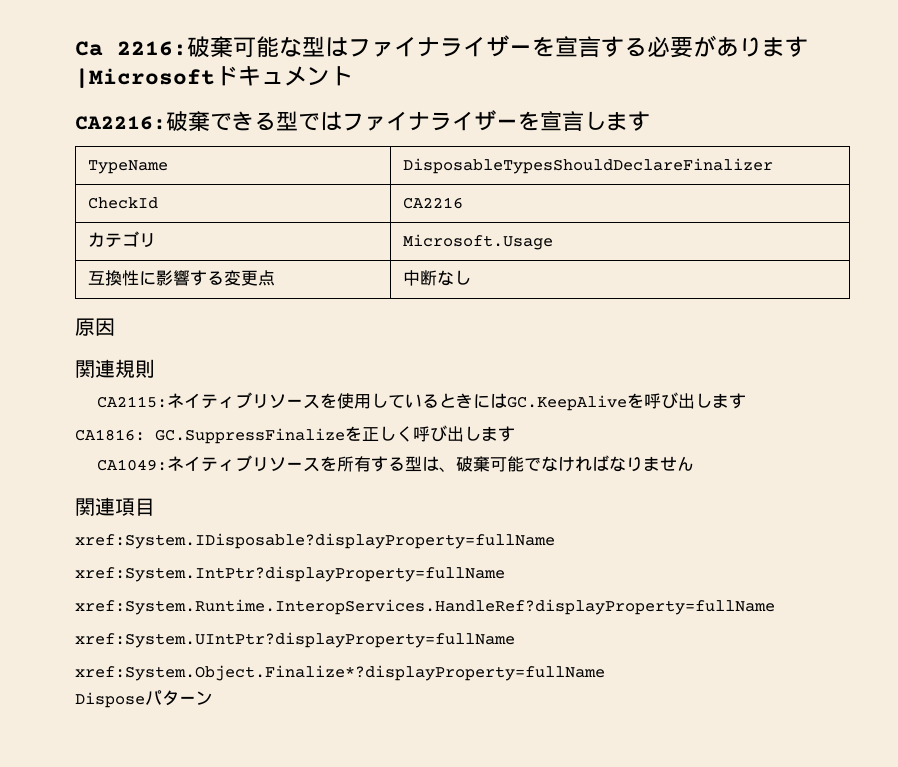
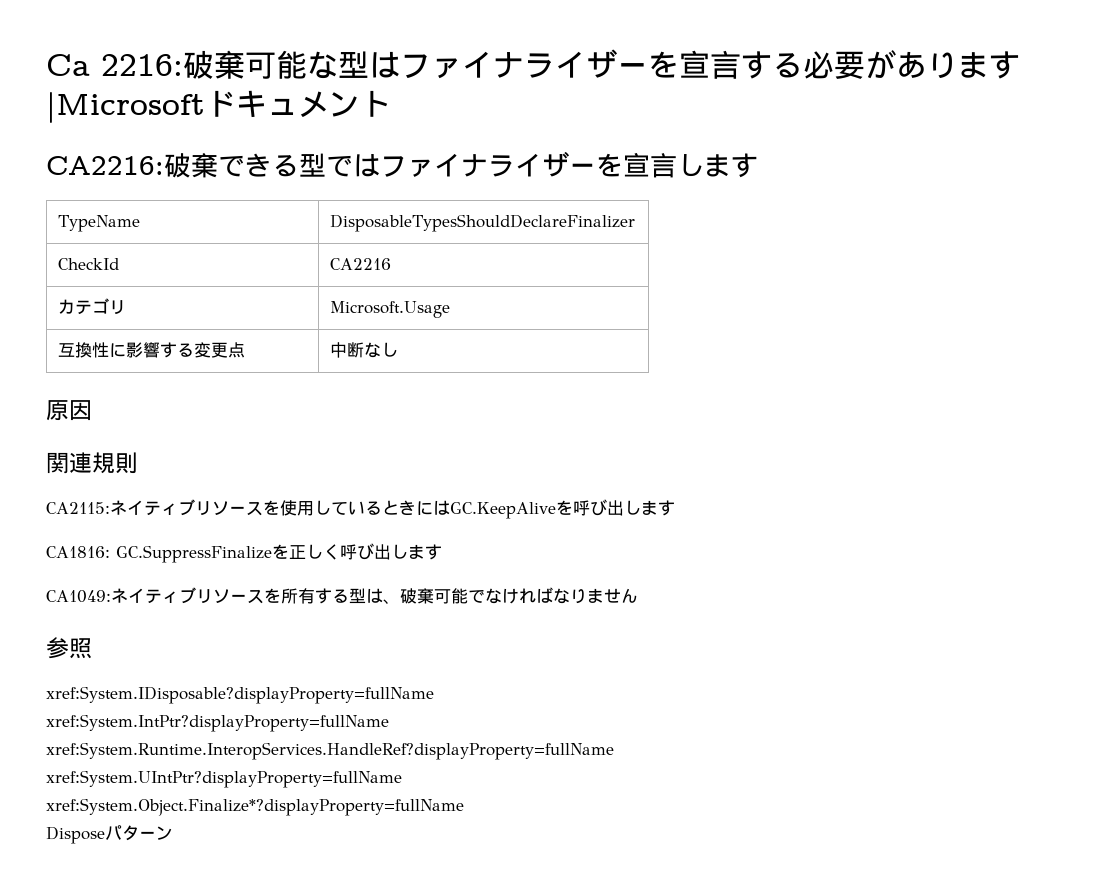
[75,497,155,516] 関連項目 -> [46,637,92,659] 参照

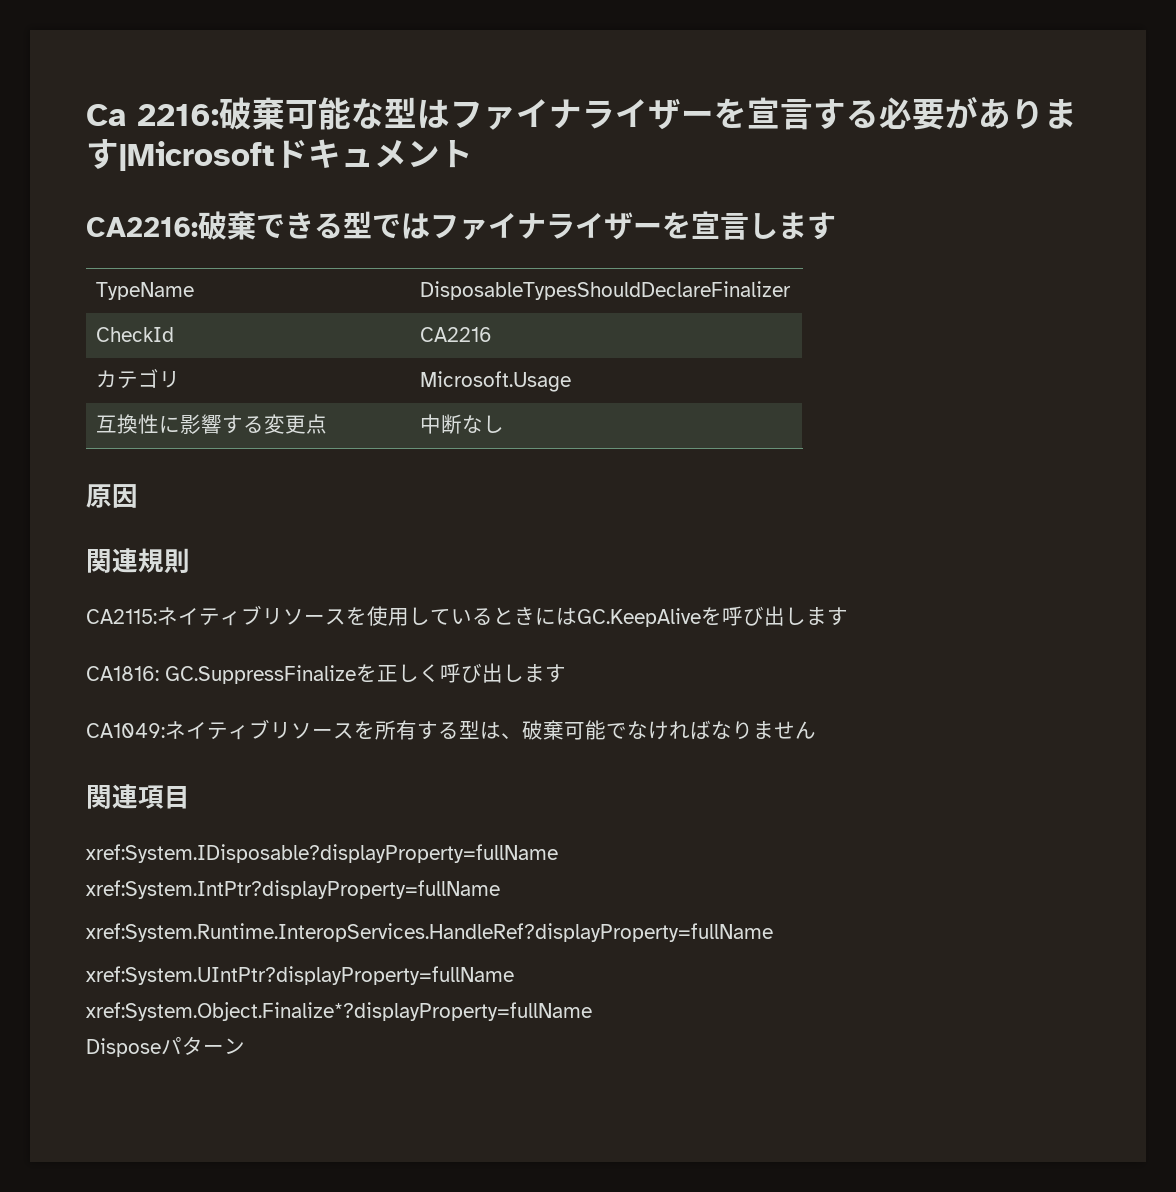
[46,637,92,659] 参照 -> [86,784,190,809] 関連項目

